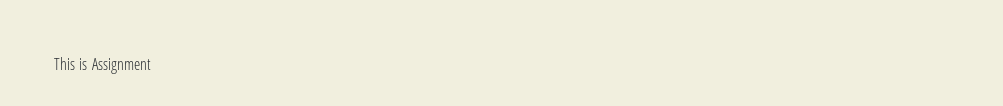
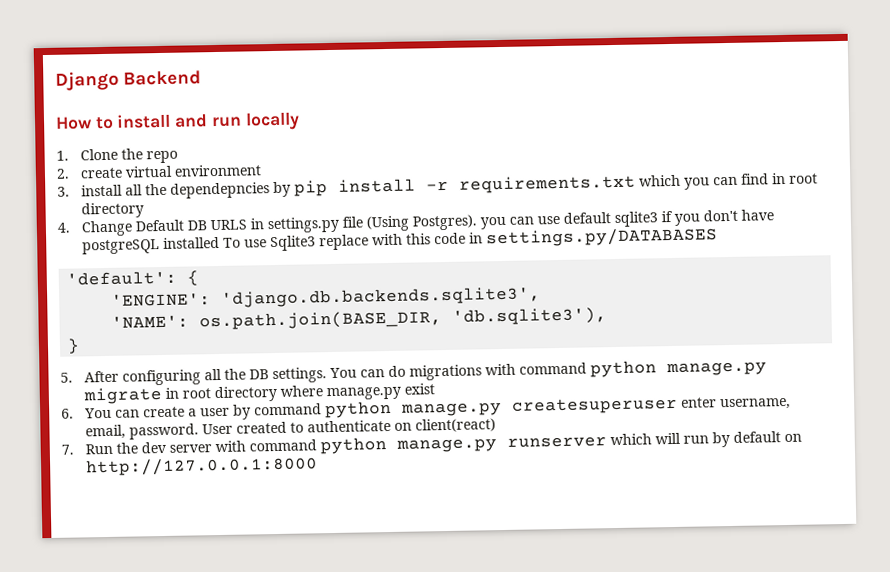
[54,57,151,74] This is Assignment -> [55,70,201,91] [55,112,300,131] [56,148,178,164] [56,164,262,179] [57,172,818,199] [80,202,144,219] [57,209,774,237] [81,227,718,255] [66,270,200,286] [111,286,542,308] [111,307,608,331] [67,338,81,354] [60,360,767,386] [82,383,435,405] [61,396,791,420] [84,418,496,440] [61,431,802,455] [85,456,318,477] Django Backend // How to install and run locally // 1. Clone the repo // 2. create virtual environment // 3. install all the dependepncies by pip install -r requirements.txt which you can find in root directory // 4. Change Default DB URLS in settings.py file (Using Postgres). you can use default sqlite3 if you don't have postgreSQL installed To use Sqlite3 replace with this code in settings.py/DATABASES // 'default': { // 'ENGINE': 'django.db.backends.sqlite3', // 'NAME': os.path.join(BASE_DIR, 'db.sqlite3'), // } // 5. After configuring all the DB settings. You can do migrations with command python manage.py migrate in root directory where manage.py exist // 6. You can create a user by command python manage.py createsuperuser enter username, email, password. User created to authenticate on client(react) // 7. Run the dev server with command python manage.py runserver which will run by default on http://127.0.0.1:8000

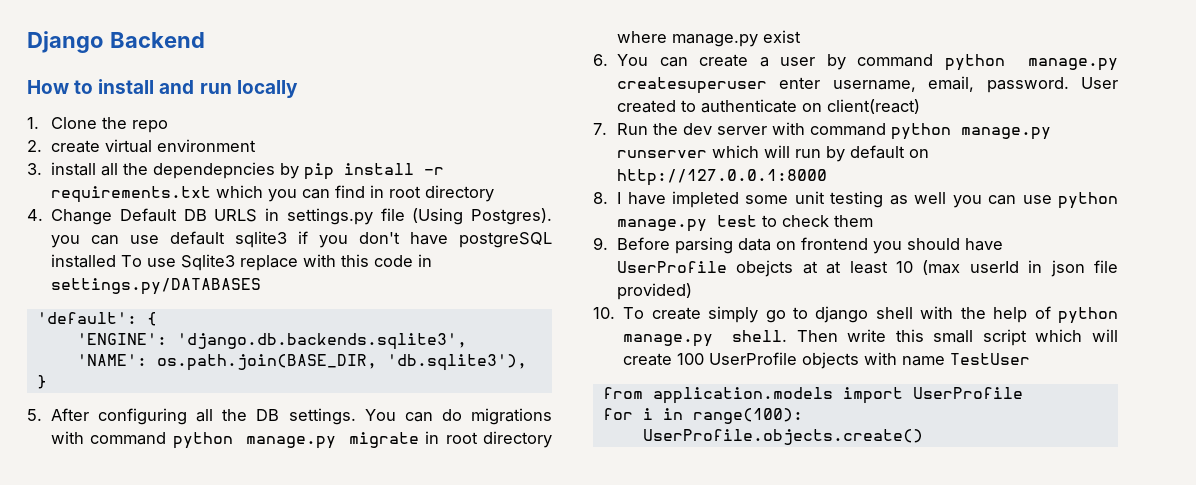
(318, 466) none -> [593,191,1118,209] [617,215,874,232] [593,237,1004,254] [617,260,1118,277] [617,283,693,300] [593,306,1118,324] [623,329,1118,347] [623,352,1031,369] [602,387,1023,404] [602,408,803,424] [642,429,923,445] // 8. I have impleted some unit testing as well you can use python manage.py test to check them // 9. Before parsing data on frontend you should have UserProfile obejcts at at least 10 (max userId in json file provided) // 10. To create simply go to django shell with the help of python manage.py shell. Then write this small script which will create 100 UserProfile objects with name TestUser // from application.models import UserProfile // for i in range(100): // UserProfile.objects.create()

